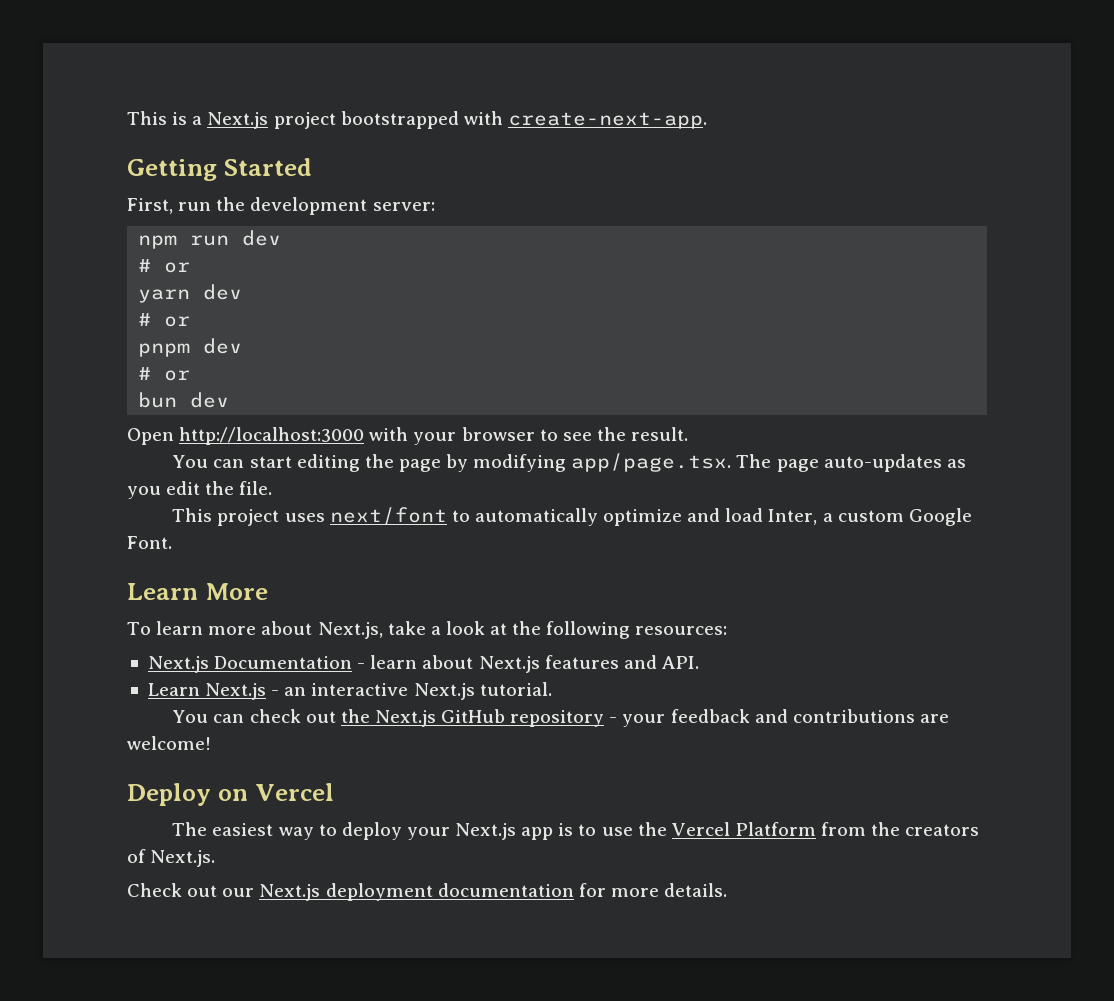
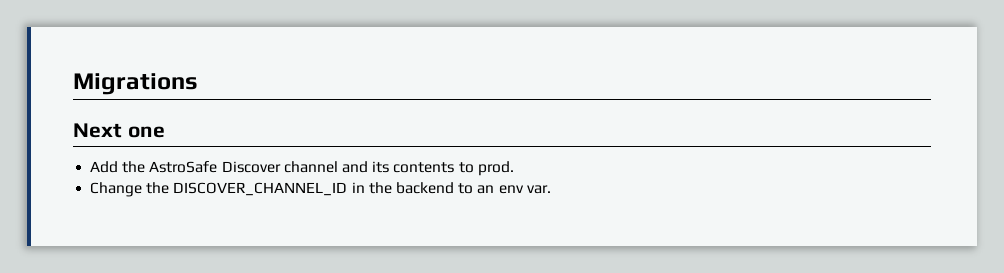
[127,111,707,129] [127,158,312,181] [127,197,435,215] [138,230,282,249] [138,259,191,273] [138,284,243,303] [138,313,191,327] [138,338,243,357] [138,367,191,381] [138,392,230,408] [127,427,689,445] [172,453,966,472] [127,481,273,499] [172,507,972,526] [127,536,172,549] [127,583,268,600] [127,621,728,639] [147,655,699,673] [147,682,552,700] [172,709,949,727] [127,736,211,750] [127,783,334,806] [172,822,980,840] [127,849,216,867] [127,883,728,901] This is a Next.js project bootstrapped with create-next-app. // Getting Started // First, run the development server: // npm run dev // # or // yarn dev // # or // pnpm dev // # or // bun dev // Open http://localhost:3000 with your browser to see the result. // You can start editing the page by modifying app/page.tsx. The page auto-updates as you edit the file. // This project uses next/font to automatically optimize and load Inter, a custom Google Font. // Learn More // To learn more about Next.js, take a look at the following resources: // Next.js Documentation - learn about Next.js features and API. // Learn Next.js - an interactive Next.js tutorial. // You can check out the Next.js GitHub repository - your feedback and contributions are welcome! // Deploy on Vercel // The easiest way to deploy your Next.js app is to use the Vercel Platform from the creators of Next.js. // Check out our Next.js deployment documentation for more details. -> [73,73,198,95] [73,123,165,138] [90,161,514,176] [90,182,551,197] Migrations // Next one // Add the AstroSafe Discover channel and its contents to prod. // Change the DISCOVER_CHANNEL_ID in the backend to an env var.

